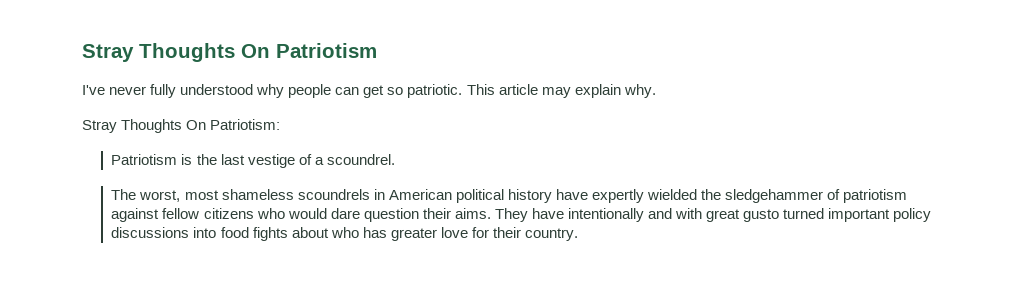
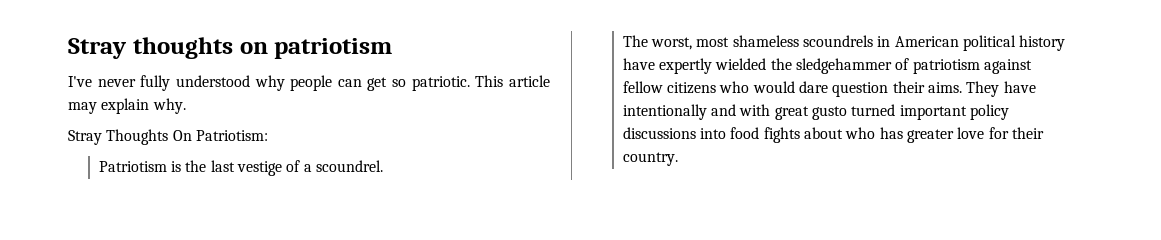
[82,43,377,62] Stray Thoughts On Patriotism -> [68,37,393,59] Stray thoughts on patriotism

